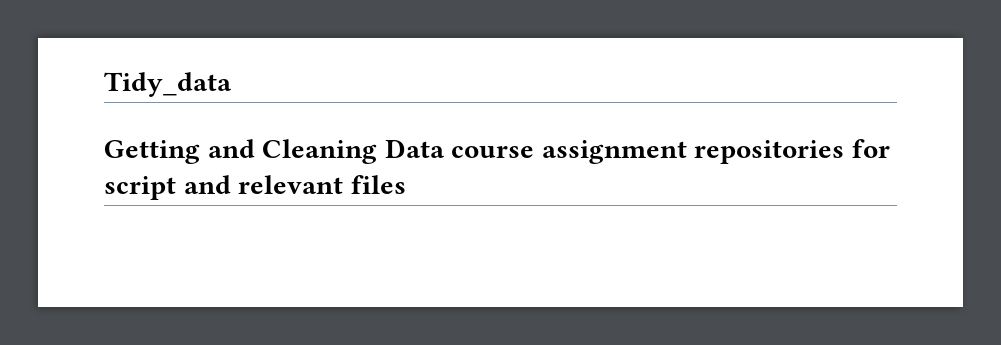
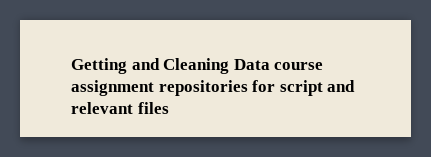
[104,72,232,97] Tidy_data // -> (71, 66) none

